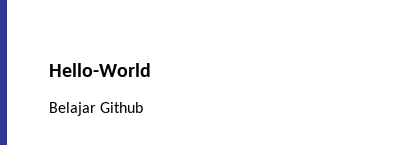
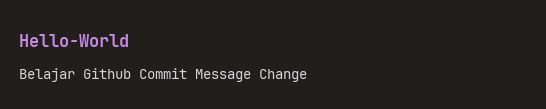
(144, 107) none -> [139,68,307,82] Commit Message Change

